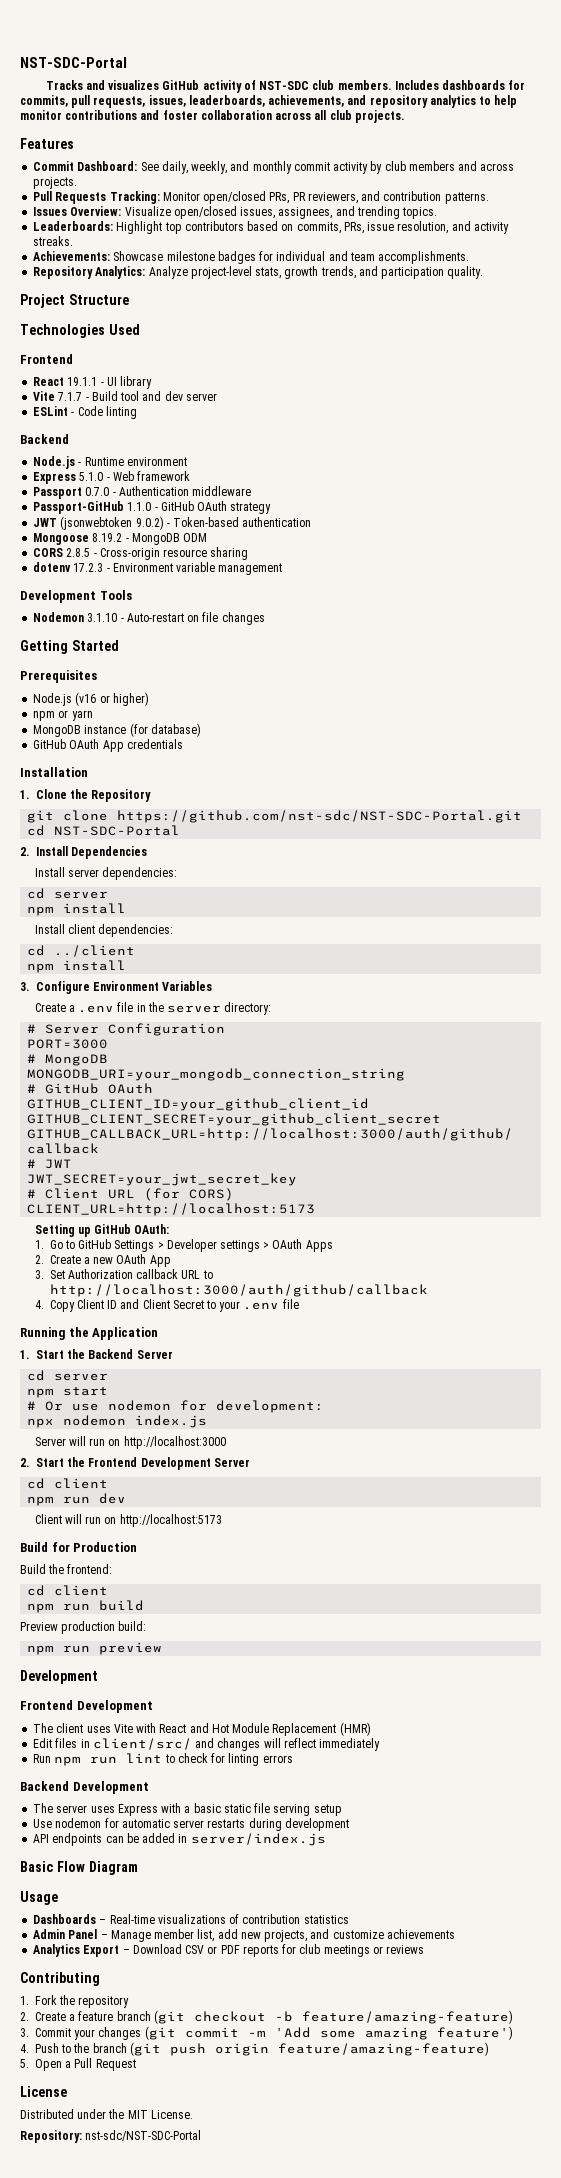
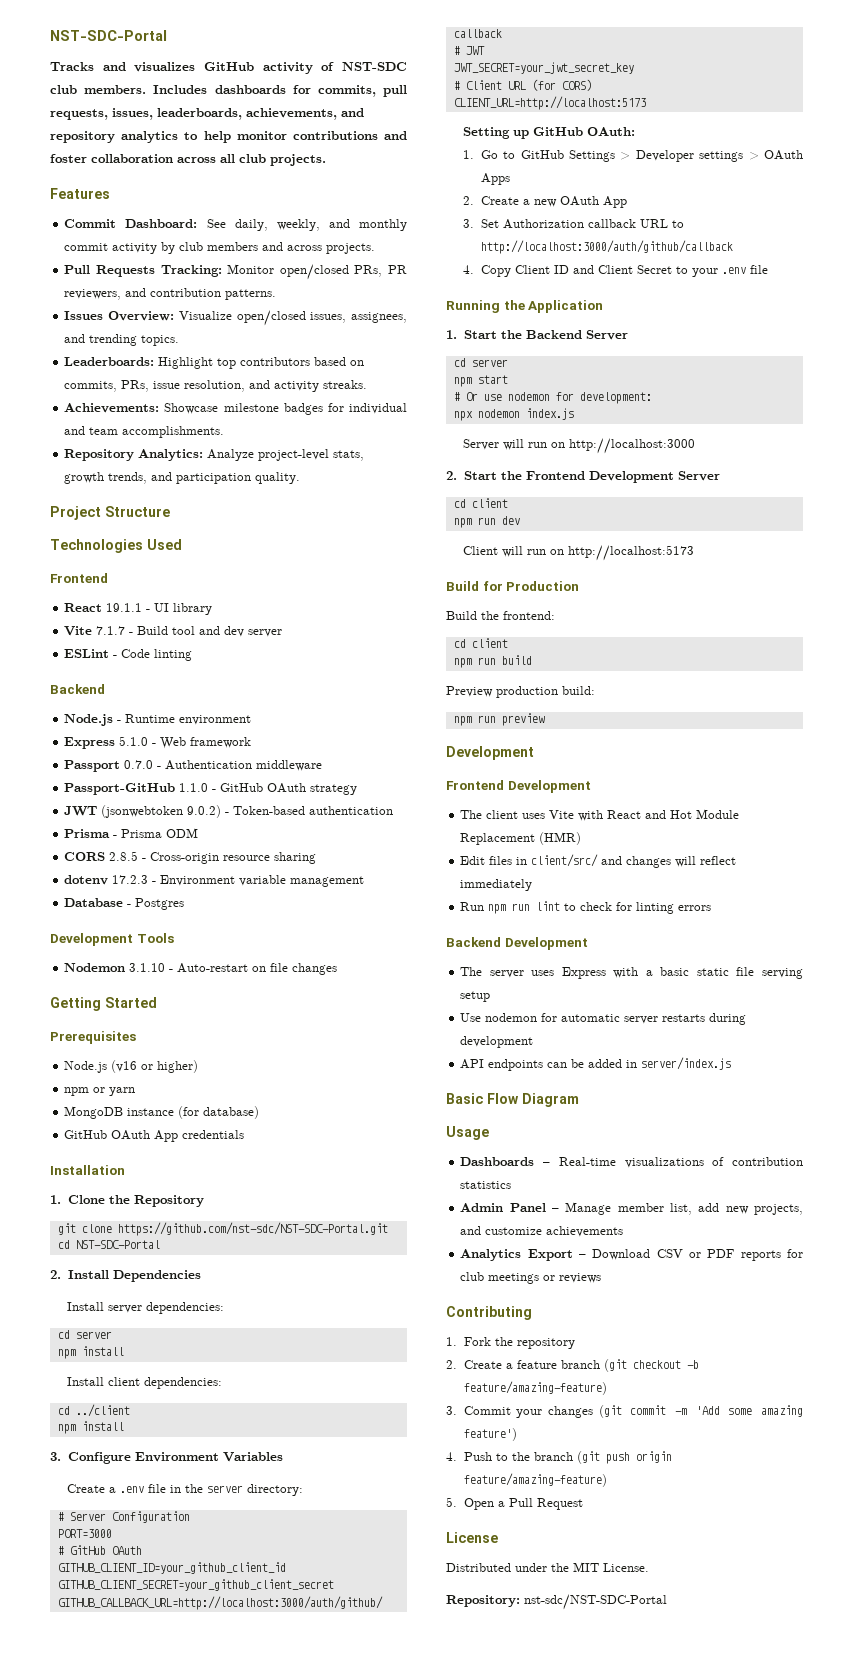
[33,533,180,545] Mongoose 8.19.2 - MongoDB -> [64,829,163,838] Prisma - Prisma
(283, 569) none -> [64,898,185,910] // Database - Postgres
[27,1054,109,1066] [27,1068,406,1081] // # MongoDB // MONGODB_URI=your_mongodb_connection_string -> (112, 1533) none

